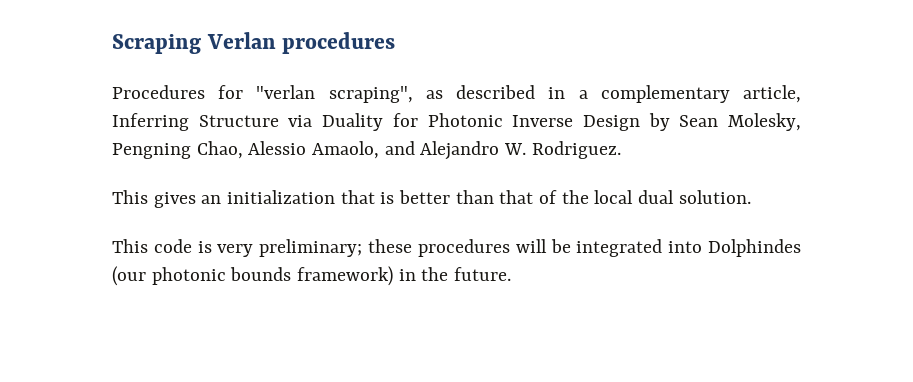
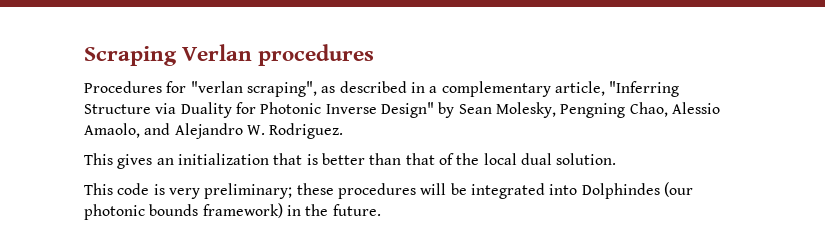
[112,113,189,131] Inferring -> [609,81,680,97] "Inferring
[582,115,640,131] Design -> [380,102,434,118] Design"

